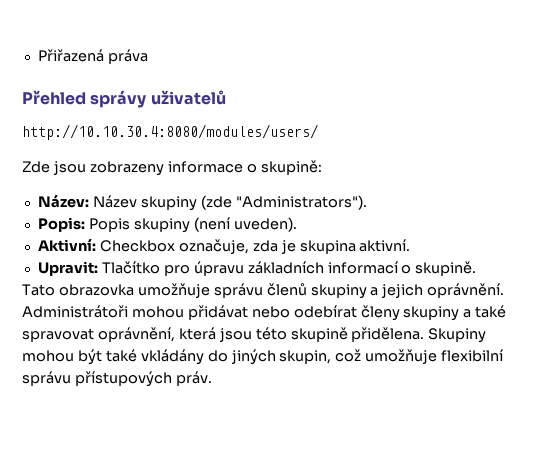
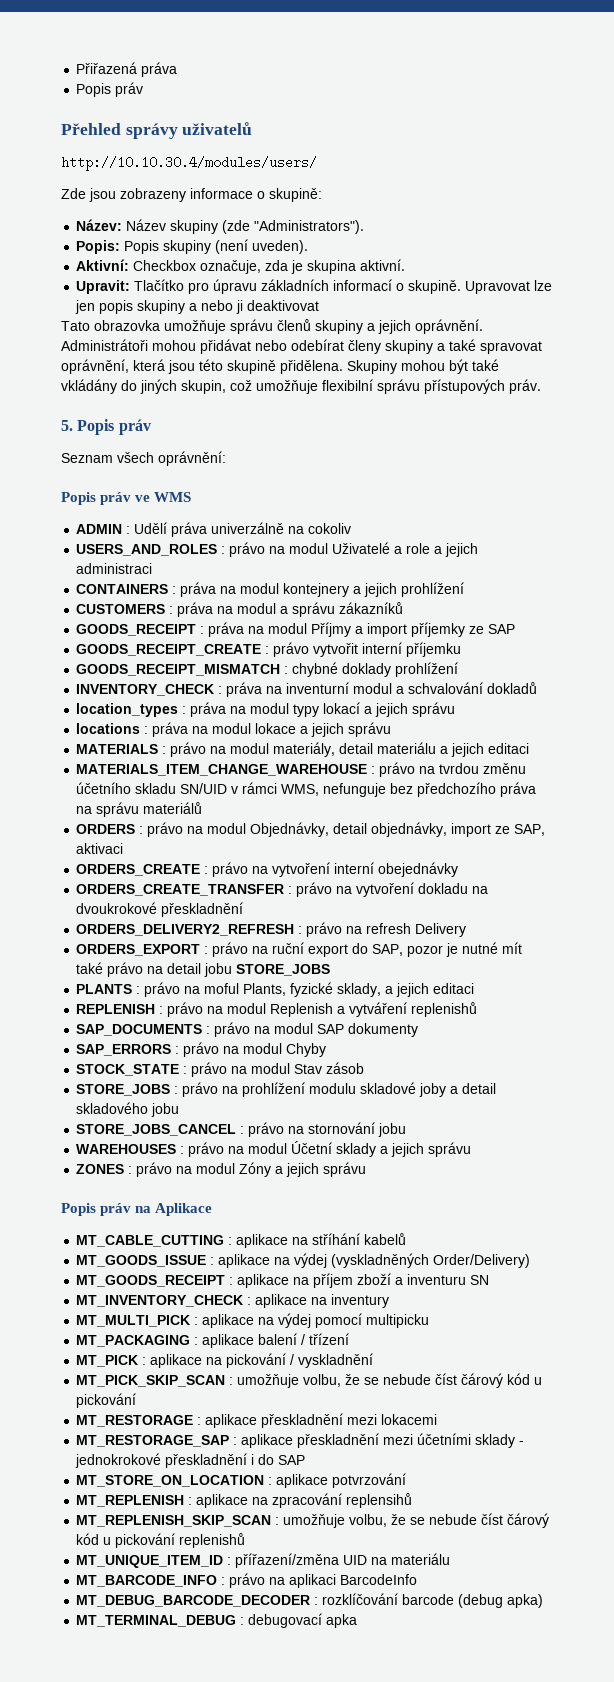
(148, 56) none -> [76,82,144,97] // Popis práv
[22,124,318,140] http://10.10.30.4:8080/modules/users/ -> [61,156,317,171] http://10.10.30.4/modules/users/
(477, 268) none -> [465,280,553,294] [75,300,320,314] Upravovat lze jen popis skupiny a nebo ji deaktivovat
(212, 378) none -> [61,419,151,435] [61,451,226,466] [61,492,192,505] [76,522,352,537] [76,542,479,557] [76,563,153,574] [76,582,465,597] [76,602,404,617] [76,622,516,637] [76,642,462,657] [76,662,459,677] [76,682,538,697] [76,702,456,717] [76,722,392,737] [76,742,530,757] [76,762,527,777] [76,782,537,797] [76,802,203,817] [76,822,546,837] [76,843,124,854] [76,862,459,877] [76,882,489,897] [76,902,244,917] [76,922,467,937] [76,942,523,957] [76,962,331,977] [76,982,475,997] [76,1002,478,1017] [76,1022,419,1037] [76,1042,327,1057] [76,1062,365,1077] [76,1082,497,1097] [76,1102,180,1117] [76,1122,407,1137] [76,1141,472,1157] [76,1162,367,1177] [61,1203,213,1216] [76,1233,407,1248] [76,1253,531,1268] [76,1273,490,1288] [76,1294,390,1308] [76,1313,430,1328] [76,1333,350,1348] [76,1353,374,1368] [76,1373,543,1388] [76,1393,137,1408] [76,1413,438,1428] [76,1433,525,1448] [75,1453,306,1468] [76,1473,407,1488] [76,1493,413,1508] [76,1513,550,1528] [76,1533,246,1548] [76,1553,451,1568] [76,1573,418,1588] [76,1593,544,1608] [76,1613,358,1628] // 5. Popis práv // Seznam všech oprávnění: // Popis práv ve WMS // ADMIN : Udělí práva univerzálně na cokoliv // USERS_AND_ROLES : právo na modul Uživatelé a role a jejich administraci // CONTAINERS : práva na modul kontejnery a jejich prohlížení // CUSTOMERS : práva na modul a správu zákazníků // GOODS_RECEIPT : práva na modul Příjmy a import příjemky ze SAP // GOODS_RECEIPT_CREATE : právo vytvořit interní příjemku // GOODS_RECEIPT_MISMATCH : chybné doklady prohlížení // INVENTORY_CHECK : práva na inventurní modul a schvalování dokladů // location_types : práva na modul typy lokací a jejich správu // locations : práva na modul lokace a jejich správu // MATERIALS : právo na modul materiály, detail materiálu a jejich editaci // MATERIALS_ITEM_CHANGE_WAREHOUSE : právo na tvrdou změnu účetního skladu SN/UID v rámci WMS, nefunguje bez předchozího práva na správu materiálů // ORDERS : právo na modul Objednávky, detail objednávky, import ze SAP, aktivaci // ORDERS_CREATE : právo na vytvoření interní obejednávky // ORDERS_CREATE_TRANSFER : právo na vytvoření dokladu na dvoukrokové přeskladnění // ORDERS_DELIVERY2_REFRESH : právo na refresh Delivery // ORDERS_EXPORT : právo na ruční export do SAP, pozor je nutné mít také právo na detail jobu STORE_JOBS // PLANTS : právo na moful Plants, fyzické sklady, a jejich editaci // REPLENISH : právo na modul Replenish a vytváření replenishů // SAP_DOCUMENTS : právo na modul SAP dokumenty // SAP_ERRORS : právo na modul Chyby // STOCK_STATE : právo na modul Stav zásob // STORE_JOBS : právo na prohlížení modulu skladové joby a detail skladového jobu // STORE_JOBS_CANCEL : právo na stornování jobu // WAREHOUSES : právo na modul Účetní sklady a jejich správu // ZONES : právo na modul Zóny a jejich správu // Popis práv na Aplikace // MT_CABLE_CUTTING : aplikace na stříhání kabelů // MT_GOODS_ISSUE : aplikace na výdej (vyskladněných Order/Delivery) // MT_GOODS_RECEIPT : aplikace na příjem zboží a inventuru SN // MT_INVENTORY_CHECK : aplikace na inventury // MT_MULTI_PICK : aplikace na výdej pomocí multipicku // MT_PACKAGING : aplikace balení / třízení // MT_PICK : aplikace na pickování / vyskladnění // MT_PICK_SKIP_SCAN : umožňuje volbu, že se nebude číst čárový kód u pickování // MT_RESTORAGE : aplikace přeskladnění mezi lokacemi // MT_RESTORAGE_SAP : aplikace přeskladnění mezi účetními sklady - jednokrokové přeskladnění i do SAP // MT_STORE_ON_LOCATION : aplikace potvrzování // MT_REPLENISH : aplikace na zpracování replensihů // MT_REPLENISH_SKIP_SCAN : umožňuje volbu, že se nebude číst čárový kód u pickování replenishů // MT_UNIQUE_ITEM_ID : přířazení/změna UID na materiálu // MT_BARCODE_INFO : právo na aplikaci BarcodeInfo // MT_DEBUG_BARCODE_DECODER : rozklíčování barcode (debug apka) // MT_TERMINAL_DEBUG : debugovací apka

